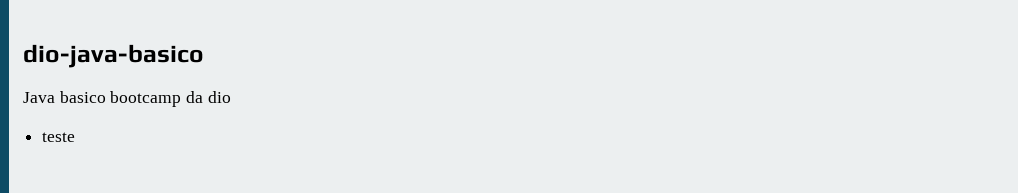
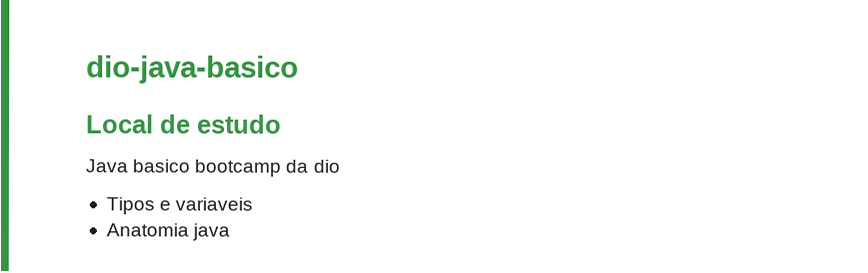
(204, 56) none -> [86,114,282,134] // Local de estudo
[42,132,76,142] teste -> [105,197,254,215] [105,223,231,241] Tipos e variaveis // Anatomia java

